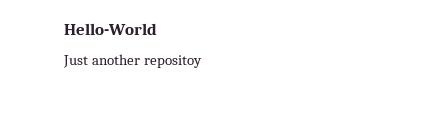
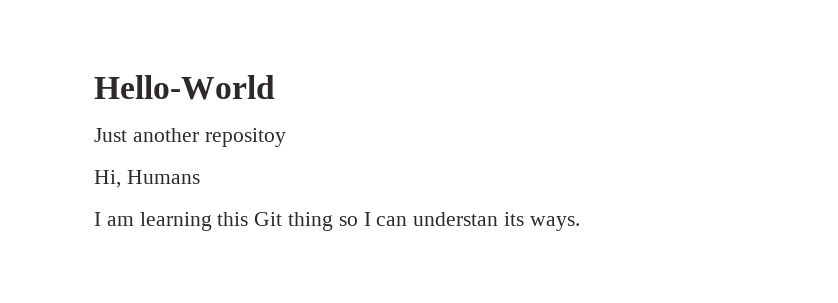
(202, 61) none -> [94,170,200,188] [94,212,580,231] // Hi, Humans // I am learning this Git thing so I can understan its ways.

